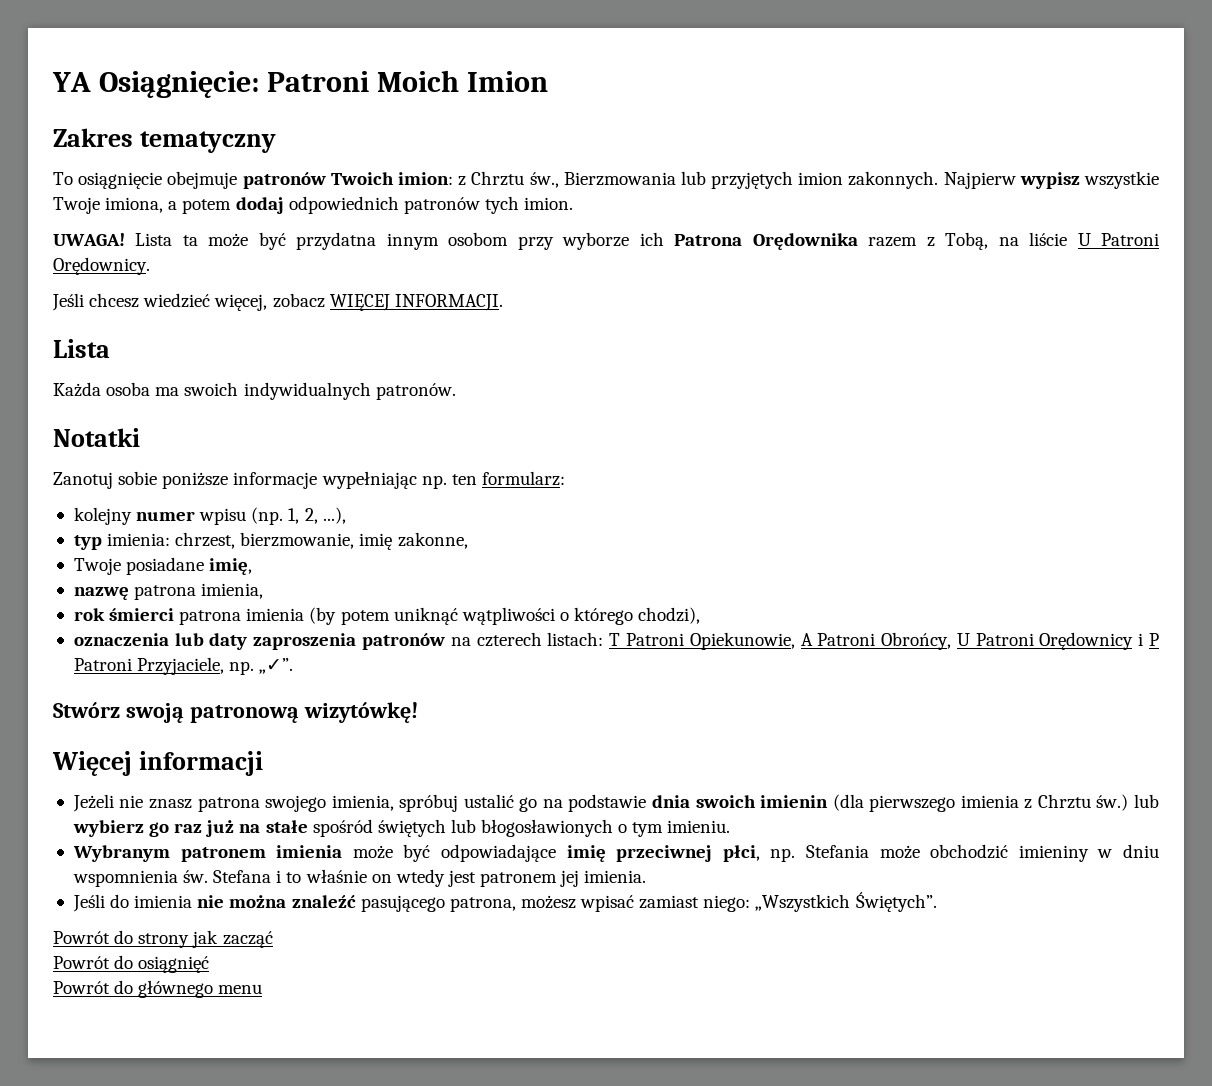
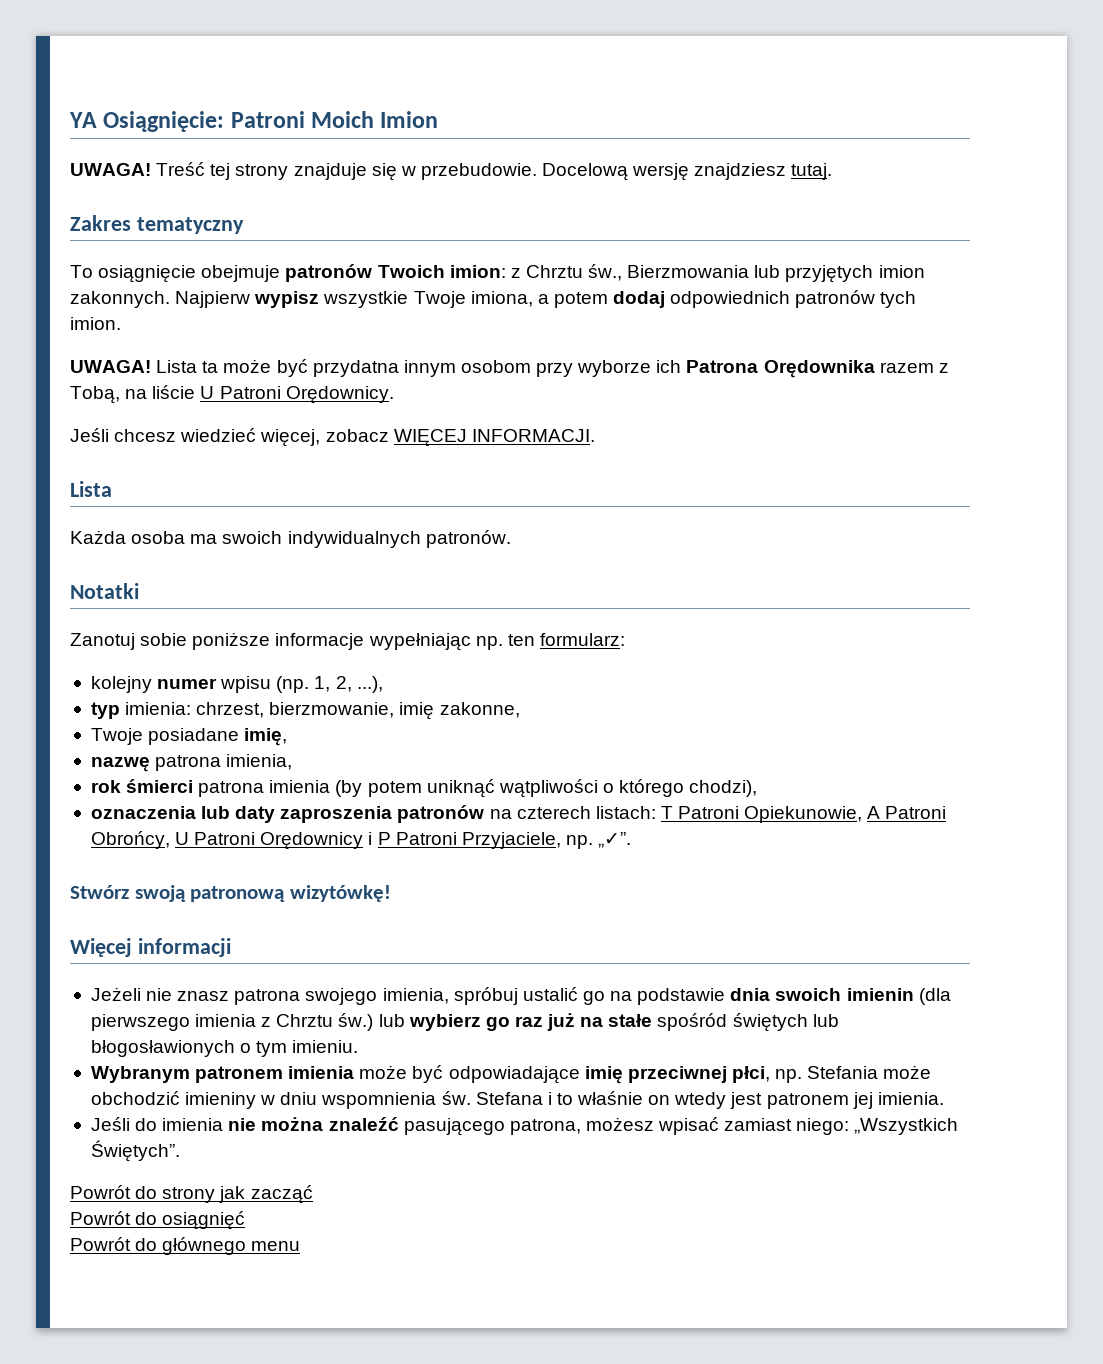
(548, 81) none -> [70,162,833,181] // UWAGA! Treść tej strony znajduje się w przebudowie. Docelową wersję znajdziesz tutaj.

